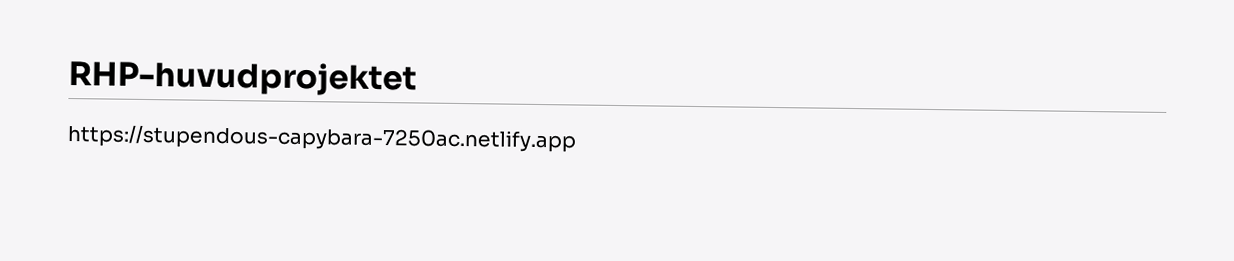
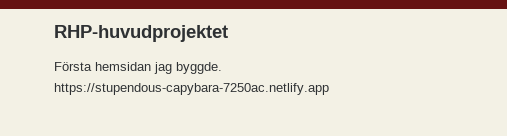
(417, 78) none -> [54,62,222,74] Första hemsidan jag byggde.

